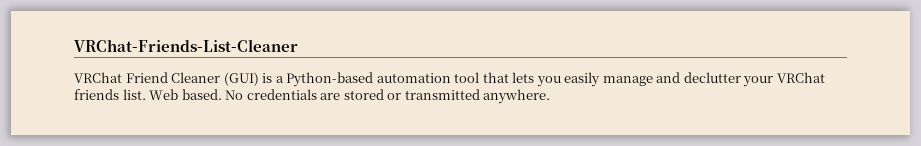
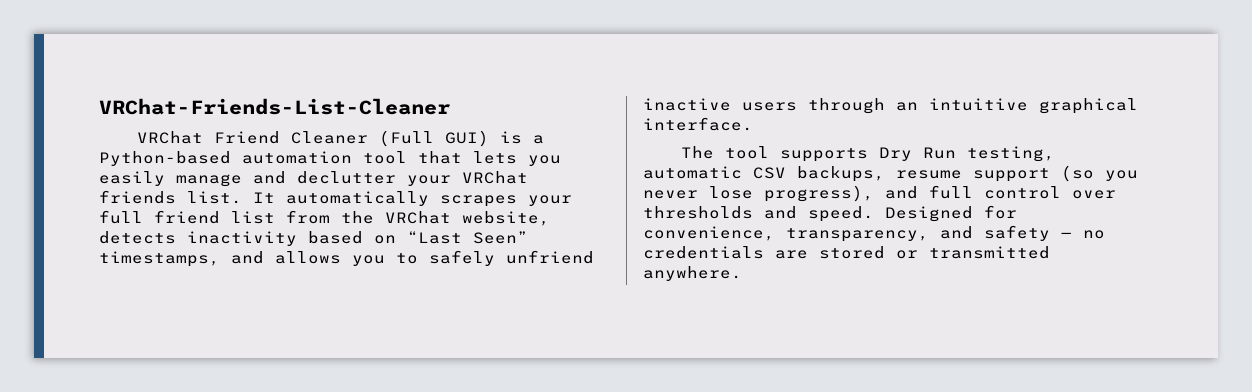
[223,72,259,86] (GUI) -> [378,130,489,147] (Full GUI)
[149,89,244,100] Web based. No -> [253,191,572,207] [99,210,550,226] [99,231,528,246] [99,250,594,267] [643,98,1138,114] [643,117,753,131] [680,146,1055,162] [643,165,1138,182] [643,185,1116,202] [643,205,1017,222] [643,225,1105,242] It automatically scrapes your full friend list from the VRChat website, detects inactivity based on “Last Seen” timestamps, and allows you to safely unfriend inactive users through an intuitive graphical interface. // The tool supports Dry Run testing, automatic CSV backups, resume support (so you never lose progress), and full control over thresholds and speed. Designed for convenience, transparency, and safety — no

